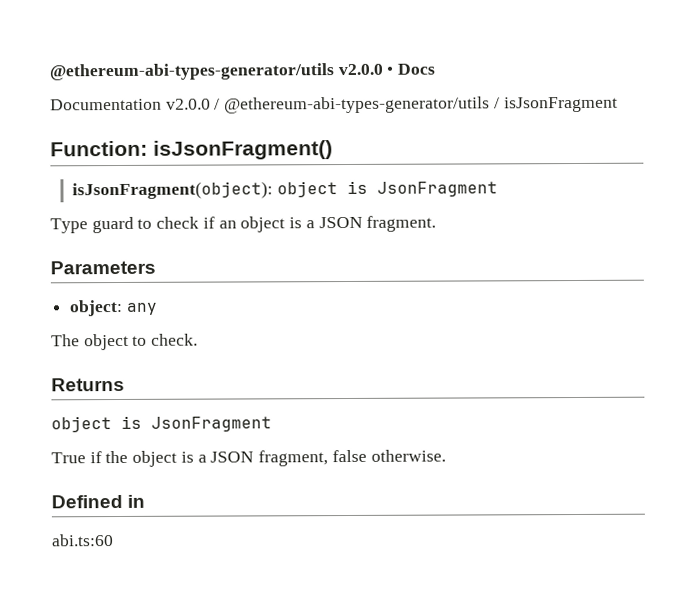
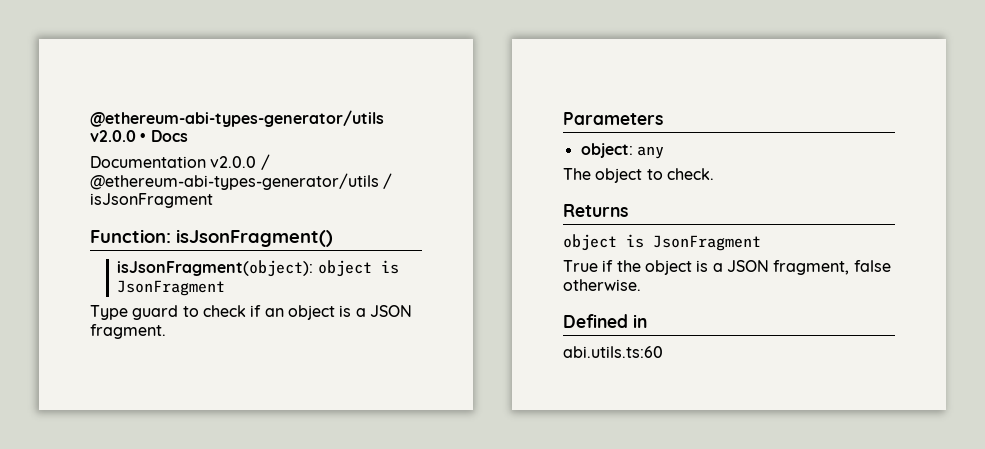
[51,534,114,547] abi.ts:60 -> [563,346,663,358] abi.utils.ts:60

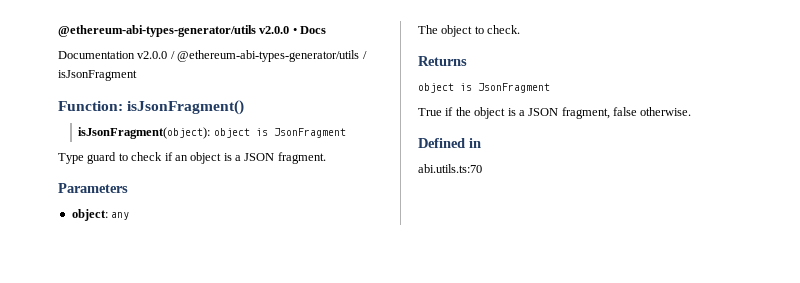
[563,346,663,358] abi.utils.ts:60 -> [418,164,482,173] abi.utils.ts:70

